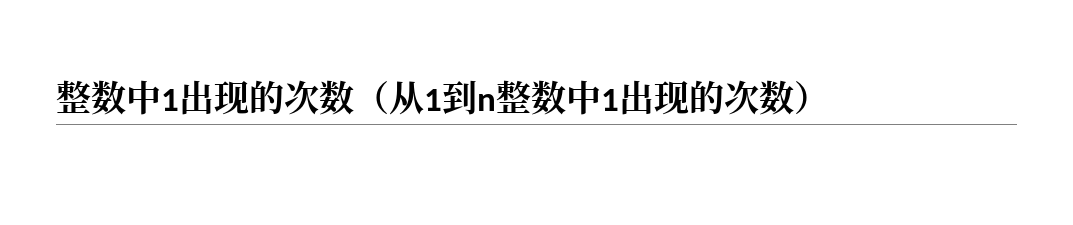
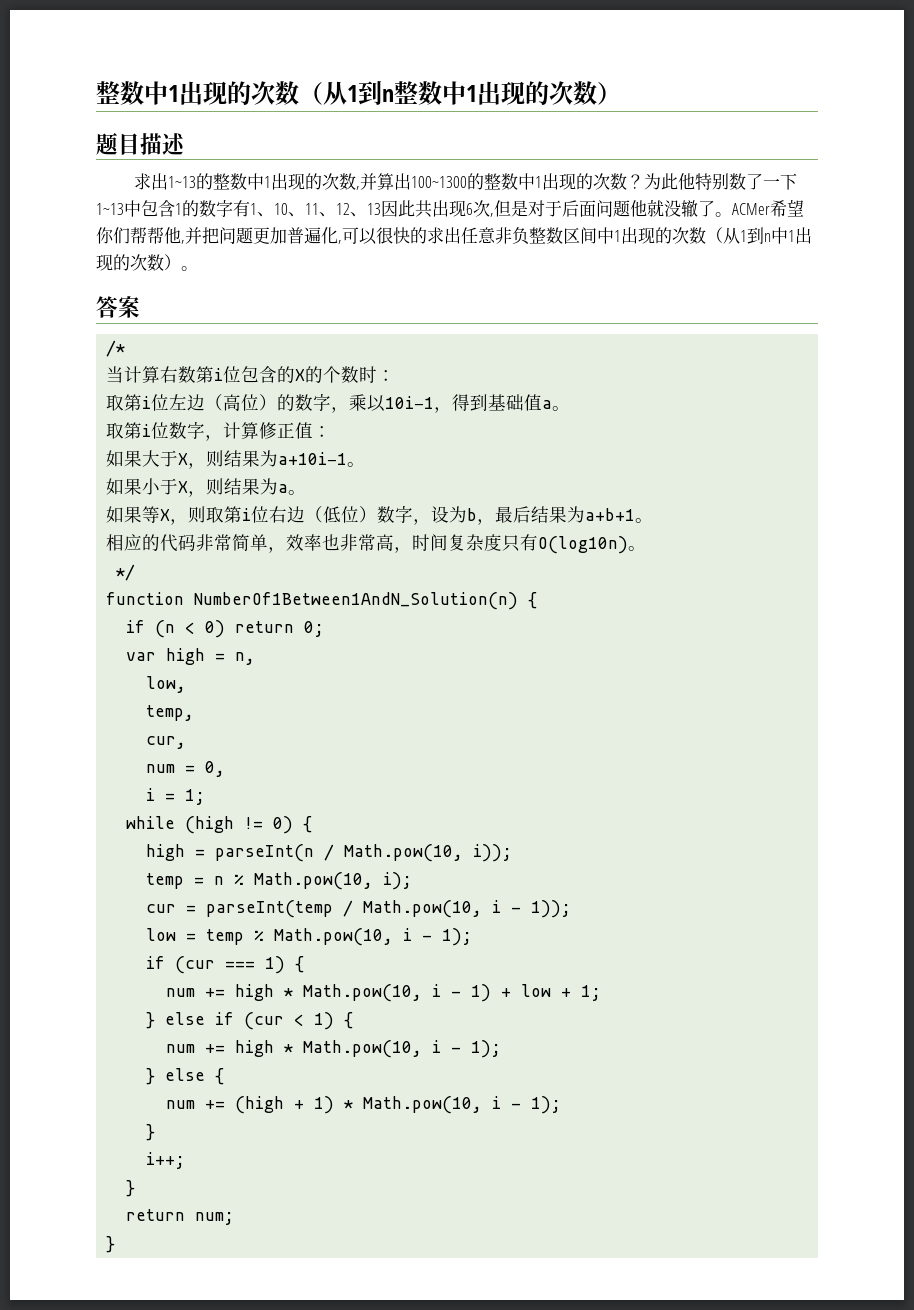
(829, 98) none -> [96,132,185,155] [133,173,797,191] [96,199,804,218] [96,227,812,245] [96,254,198,271] [96,296,140,318] [106,340,126,357] [106,366,396,383] [106,393,571,413] [106,421,332,441] [106,450,366,469] [106,478,307,497] [106,505,654,525] [106,534,647,554] [116,564,136,581] [106,592,538,610] [126,620,325,638] [126,648,256,665] [146,676,187,693] [146,705,195,721] [146,736,187,749] [146,761,226,777] [146,788,206,805] [126,816,313,834] [146,844,513,862] [146,872,413,890] [146,900,572,918] [146,928,473,946] [146,956,305,974] [166,984,602,1002] [146,1012,354,1030] [166,1040,502,1058] [146,1068,225,1085] [166,1096,562,1114] [146,1124,156,1141] [146,1152,186,1169] [126,1180,136,1197] [126,1209,235,1225] [106,1236,116,1253] // 题目描述 // 求出1~13的整数中1出现的次数,并算出100~1300的整数中1出现的次数？为此他特别数了一下1~13中包含1的数字有1、10、11、12、13因此共出现6次,但是对于后面问题他就没辙了。ACMer希望你们帮帮他,并把问题更加普遍化,可以很快的求出任意非负整数区间中1出现的次数（从1到n中1出现的次数）。 // 答案 // /* // 当计算右数第i位包含的X的个数时： // 取第i位左边（高位）的数字，乘以10i−1，得到基础值a。 // 取第i位数字，计算修正值： // 如果大于X，则结果为a+10i−1。 // 如果小于X，则结果为a。 // 如果等X，则取第i位右边（低位）数字，设为b，最后结果为a+b+1。 // 相应的代码非常简单，效率也非常高，时间复杂度只有O(log10n)。 // */ // function NumberOf1Between1AndN_Solution(n) { // if (n < 0) return 0; // var high = n, // low, // temp, // cur, // num = 0, // i = 1; // while (high != 0) { // high = parseInt(n / Math.pow(10, i)); // temp = n % Math.pow(10, i); // cur = parseInt(temp / Math.pow(10, i - 1)); // low = temp % Math.pow(10, i - 1); // if (cur === 1) { // num += high * Math.pow(10, i - 1) + low + 1; // } else if (cur < 1) { // num += high * Math.pow(10, i - 1); // } else { // num += (high + 1) * Math.pow(10, i - 1); // } // i++; // } // return num; // }

